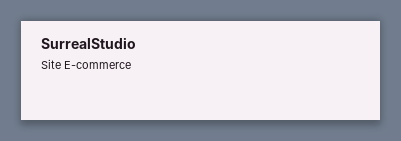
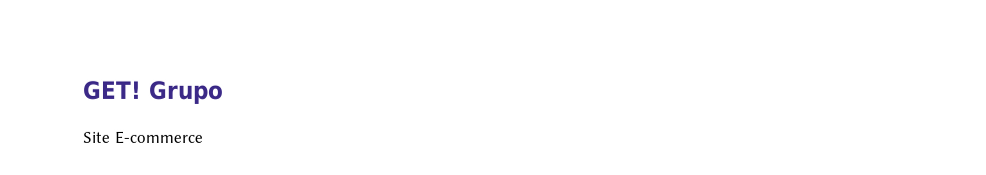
[41,37,136,49] SurrealStudio -> [82,80,224,104] GET! Grupo

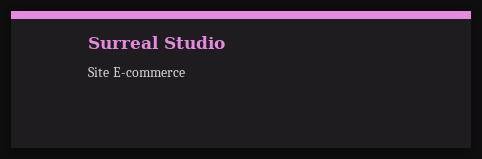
[82,80,224,104] GET! Grupo -> [88,36,225,49] Surreal Studio

